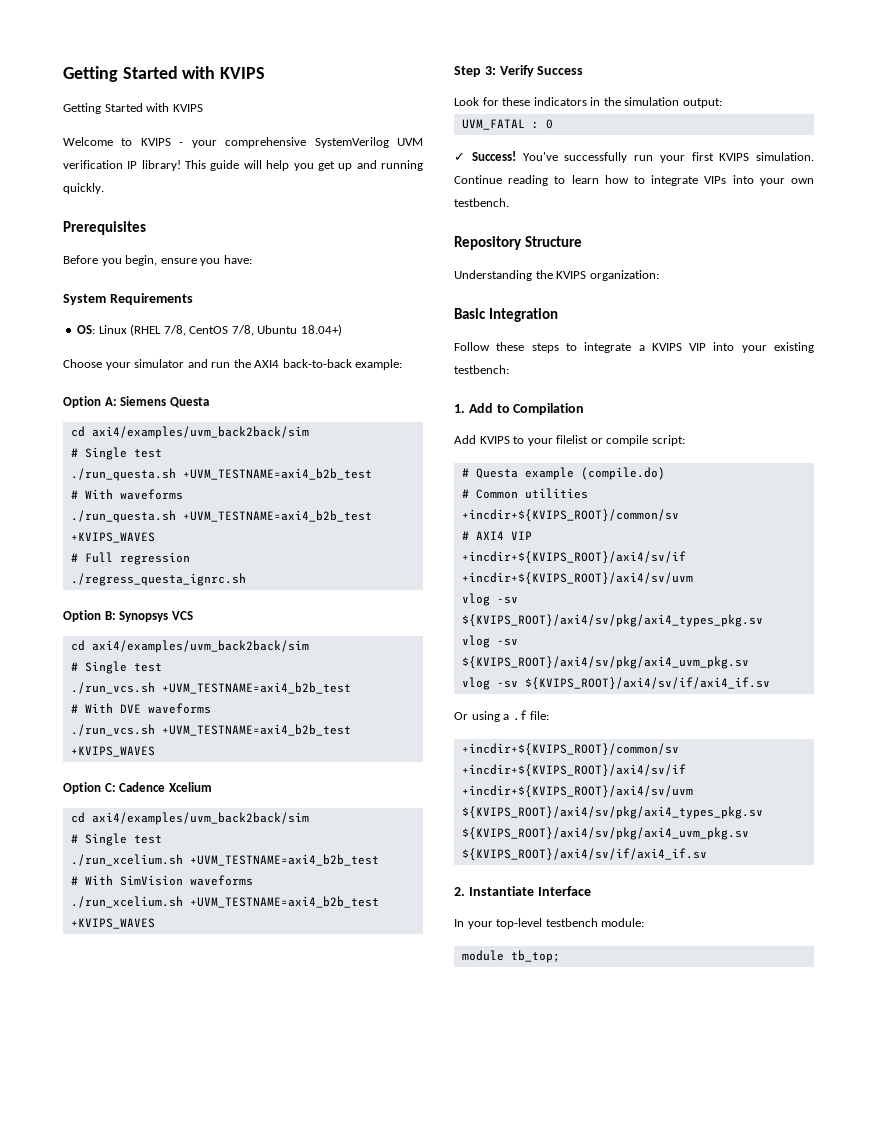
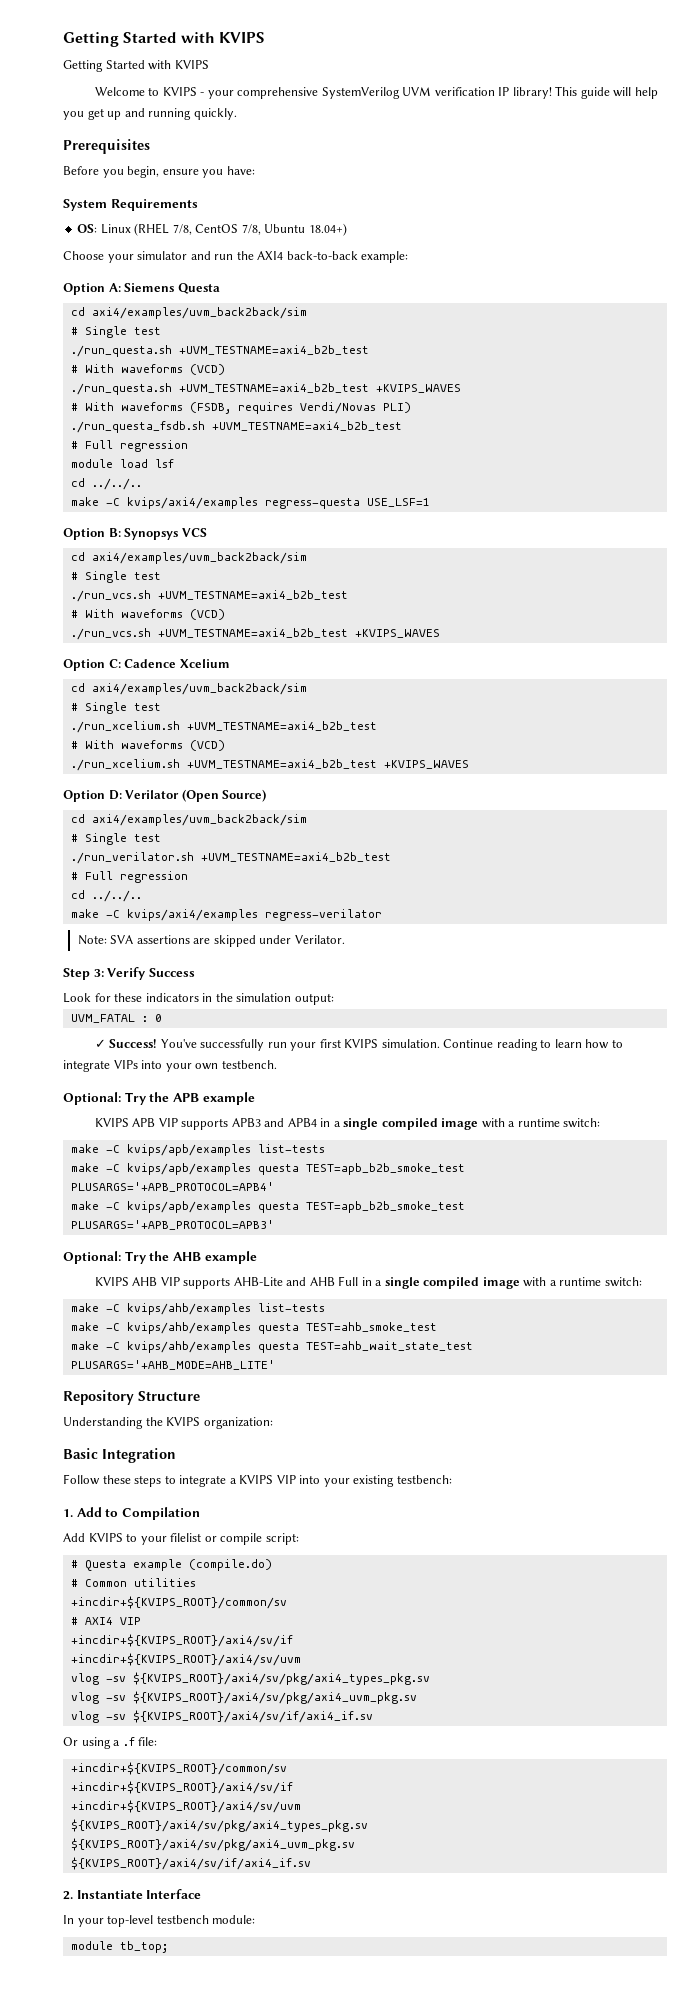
(183, 494) none -> [189,364,225,375] (VCD)
[84,552,190,565] [70,573,246,586] Full regression // ./regress_questa_ignrc.sh -> [84,402,411,414] [70,421,402,433] [70,440,188,452] [70,459,174,468] [70,478,142,490] [70,497,430,509] With waveforms (FSDB, requires Verdi/Novas PLI) // ./run_questa_fsdb.sh +UVM_TESTNAME=axi4_b2b_test // # Full regression // module load lsf // cd ../../.. // make -C kvips/axi4/examples regress-questa USE_LSF=1
[119,703,211,714] DVE waveforms -> [120,609,225,620] waveforms (VCD)
[119,875,253,886] SimVision waveforms -> [120,740,225,751] waveforms (VCD)
(155, 923) none -> [63,789,267,802] [70,814,307,826] [70,833,161,845] [70,852,391,864] [70,871,188,883] [70,890,142,902] [70,909,382,921] [77,935,345,947] // Option D: Verilator (Open Source) // cd axi4/examples/uvm_back2back/sim // # Single test // ./run_verilator.sh +UVM_TESTNAME=axi4_b2b_test // # Full regression // cd ../../.. // make -C kvips/axi4/examples regress-verilator // Note: SVA assertions are skipped under Verilator.
(509, 202) none -> [63,1092,255,1105] [94,1118,601,1130] [70,1144,325,1156] [70,1163,465,1175] [70,1182,274,1192] [70,1201,465,1213] [70,1220,274,1230] [63,1251,257,1264] [94,1276,642,1289] [70,1303,325,1315] [70,1322,437,1334] [70,1341,473,1353] [70,1360,275,1370] // Optional: Try the APB example // KVIPS APB VIP supports APB3 and APB4 in a single compiled image with a runtime switch: // make -C kvips/apb/examples list-tests // make -C kvips/apb/examples questa TEST=apb_b2b_smoke_test PLUSARGS='+APB_PROTOCOL=APB4' // make -C kvips/apb/examples questa TEST=apb_b2b_smoke_test PLUSARGS='+APB_PROTOCOL=APB3' // Optional: Try the AHB example // KVIPS AHB VIP supports AHB-Lite and AHB Full in a single compiled image with a runtime switch: // make -C kvips/ahb/examples list-tests // make -C kvips/ahb/examples questa TEST=ahb_smoke_test // make -C kvips/ahb/examples questa TEST=ahb_wait_state_test PLUSARGS='+AHB_MODE=AHB_LITE'

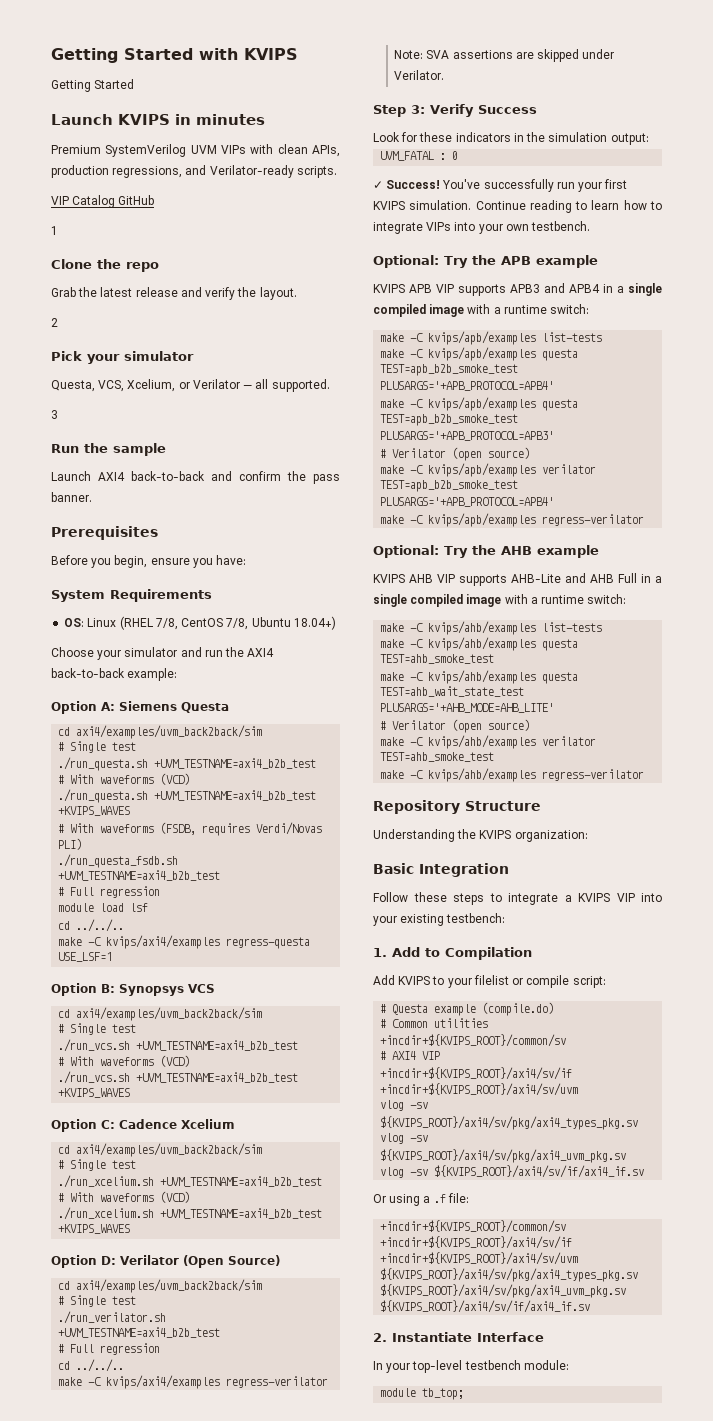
[148,60,209,70] [94,86,658,99] [63,108,237,120] with KVIPS // Welcome to KVIPS - your comprehensive SystemVerilog UVM verification IP library! This guide will help you get up and running quickly. -> [51,114,265,125] [51,144,341,157] [51,165,337,178] [51,195,155,208] [51,226,58,235] [51,259,159,272] [51,287,297,300] [51,318,58,327] [51,351,194,364] [51,379,330,392] [51,410,58,419] [51,443,166,456] [51,471,340,484] [51,492,92,502] // Launch KVIPS in minutes // Premium SystemVerilog UVM VIPs with clean APIs, production regressions, and Verilator-ready scripts. // VIP Catalog GitHub // 1 // Clone the repo // Grab the latest release and verify the layout. // 2 // Pick your simulator // Questa, VCS, Xcelium, or Verilator — all supported. // 3 // Run the sample // Launch AXI4 back-to-back and confirm the pass banner.
(274, 1225) none -> [380,447,531,461] [380,463,597,477] [380,480,519,492] [380,497,555,507] [380,513,645,527] // # Verilator (open source) // make -C kvips/apb/examples verilator TEST=apb_b2b_smoke_test PLUSARGS='+APB_PROTOCOL=APB4' // make -C kvips/apb/examples regress-verilator
(275, 1365) none -> [380,719,531,733] [380,735,597,749] [380,752,495,762] [380,768,645,782] // # Verilator (open source) // make -C kvips/ahb/examples verilator TEST=ahb_smoke_test // make -C kvips/ahb/examples regress-verilator

